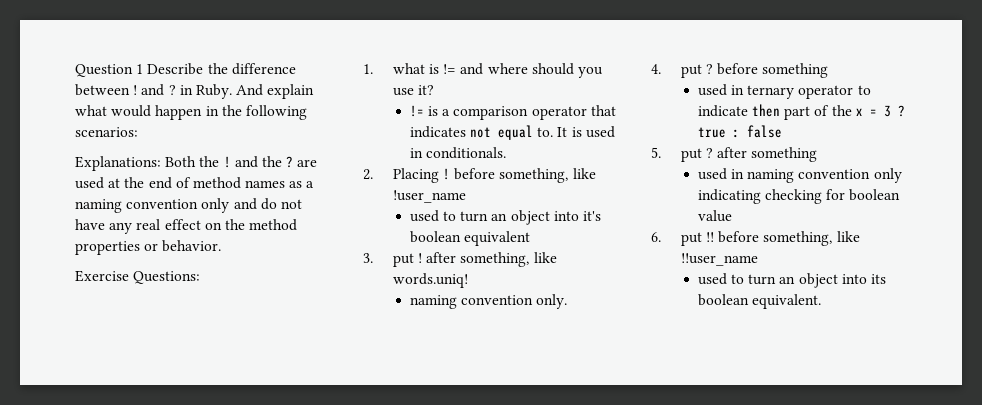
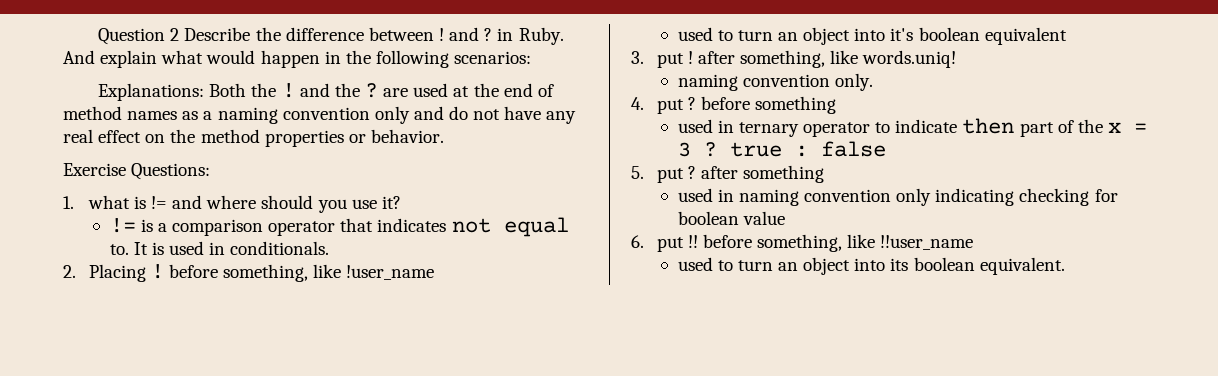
[136,64,144,74] 1 -> [170,28,180,41] 2

